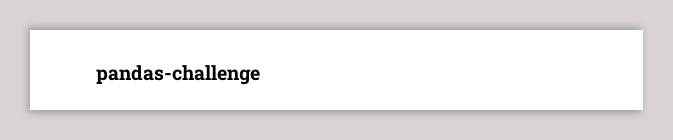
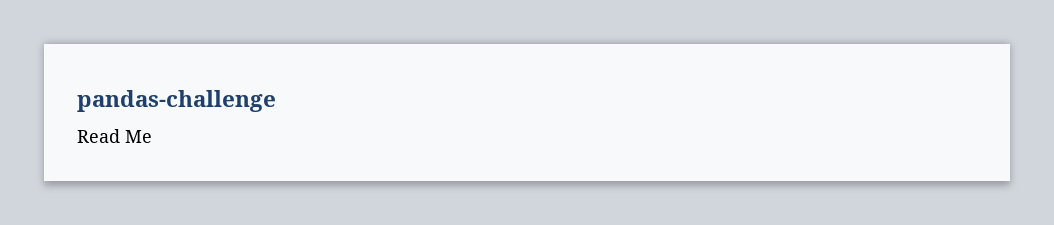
(260, 75) none -> [77,129,152,143] // Read Me

